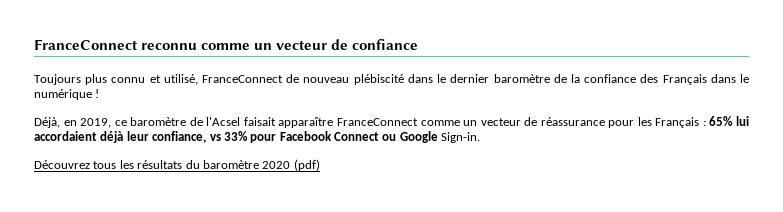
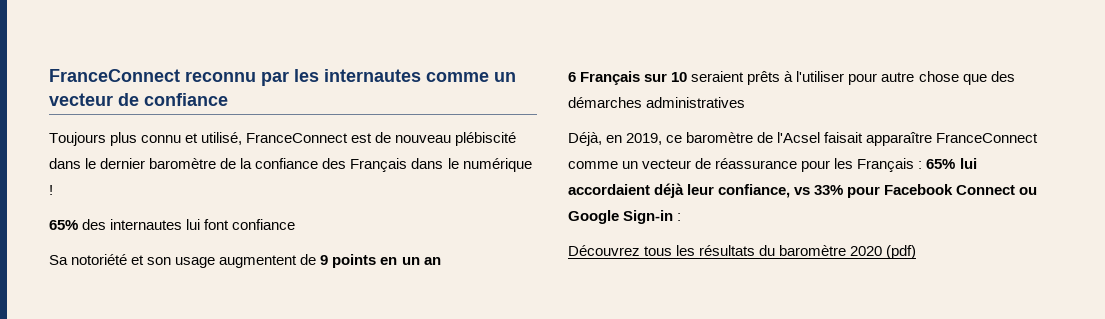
(198, 46) none -> [261,69,421,86] par les internautes
(284, 79) none -> [351,133,373,143] est
(100, 93) none -> [49,219,296,230] [49,254,441,268] [568,71,1015,85] [568,97,746,108] // 65% des internautes lui font confiance // Sa notoriété et son usage augmentent de 9 points en un an // 6 Français sur 10 seraient prêts à l'utiliser pour autre chose que des démarches administratives
[441,132,481,143] Sign-in. -> [623,210,682,224] Sign-in :

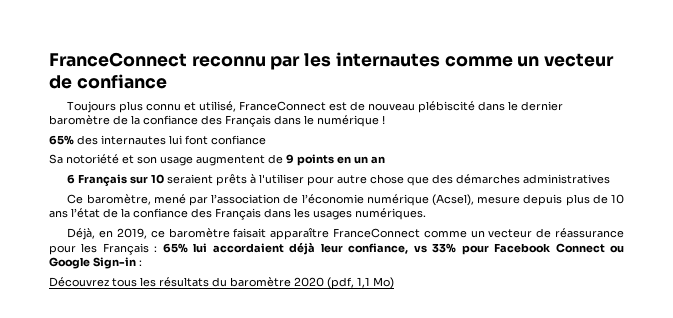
(746, 102) none -> [67,194,624,206] [49,208,426,220] // Ce baromètre, mené par l’association de l’économie numérique (Acsel), mesure depuis plus de 10 ans l’état de la confiance des Français dans les usages numériques.
[757,132,821,143] de l'Acsel -> (230, 233) none
[886,245,917,259] (pdf) -> [327,277,394,289] (pdf, 1,1 Mo)

